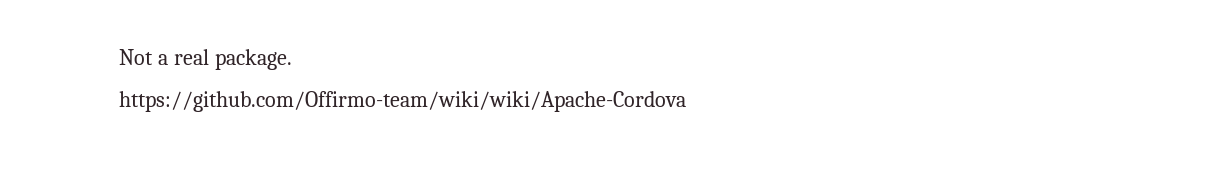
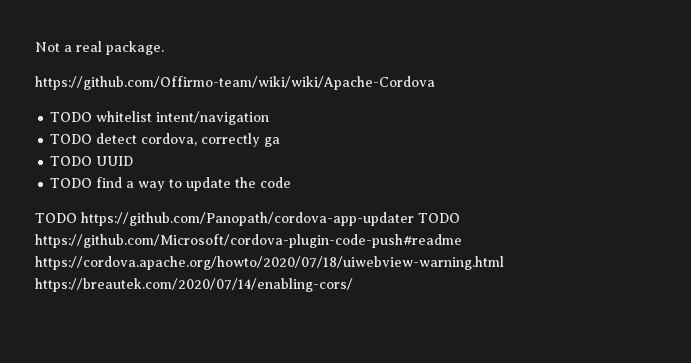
(686, 101) none -> [50,111,270,125] [50,133,281,147] [50,156,134,166] [50,177,292,191] [35,212,460,226] [35,234,462,248] [35,256,504,270] [35,278,353,292] // TODO whitelist intent/navigation // TODO detect cordova, correctly ga // TODO UUID // TODO find a way to update the code // TODO https://github.com/Panopath/cordova-app-updater TODO https://github.com/Microsoft/cordova-plugin-code-push#readme https://cordova.apache.org/howto/2020/07/18/uiwebview-warning.html https://breautek.com/2020/07/14/enabling-cors/

